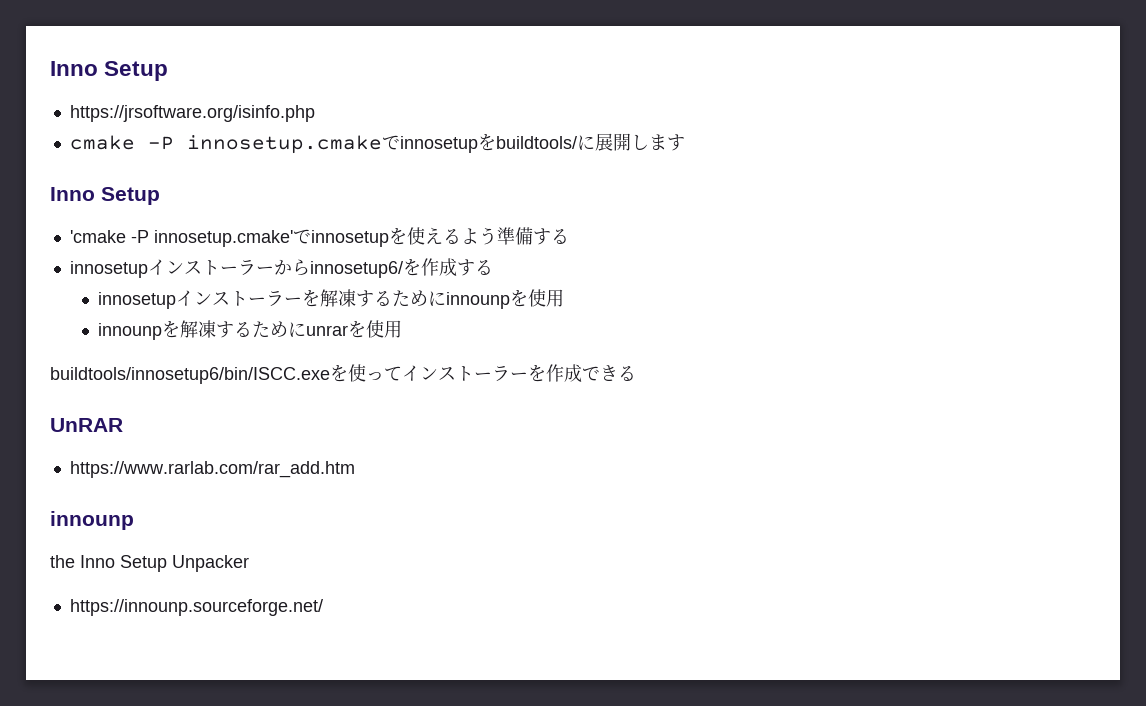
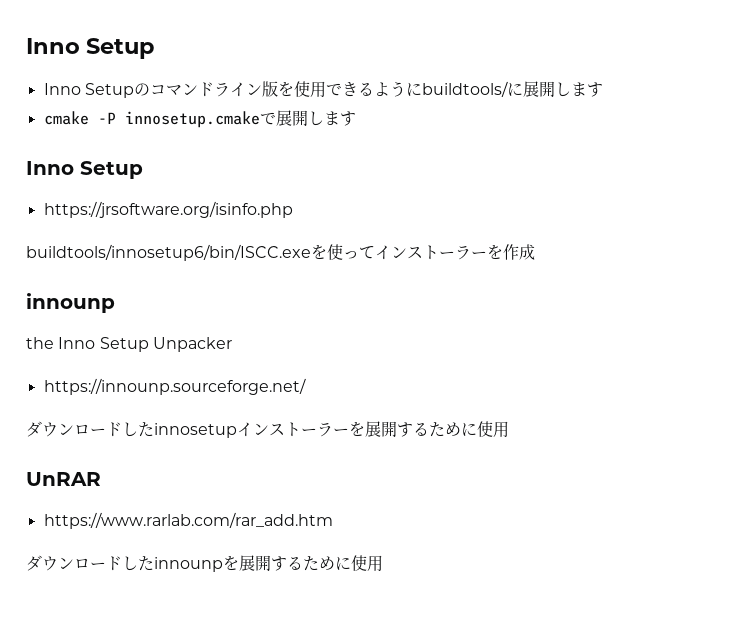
[50,61,169,81] [69,105,315,122] Inno Setup // https://jrsoftware.org/isinfo.php -> [26,38,156,59] [43,81,603,98] Inno Setup // Inno Setupのコマンドライン版を使用できるようにbuildtools/に展開します
[399,133,595,153] innosetupをbuildtools/に -> (276, 118) none
[69,227,569,247] [69,258,493,278] [98,289,565,309] [98,320,403,340] 'cmake -P innosetup.cmake'でinnosetupを使えるよう準備する // innosetupインストーラーからinnosetup6/を作成する // innosetupインストーラーを解凍するためにinnounpを使用 // innounpを解凍するためにunrarを使用 -> [43,201,293,218] https://jrsoftware.org/isinfo.php
[582,365,636,381] [50,418,123,432] [69,461,355,478] できる // UnRAR // https://www.rarlab.com/rar_add.htm -> (535, 252) none
(323, 607) none -> [26,421,509,438] [26,472,101,486] [43,512,333,529] [26,555,383,572] // ダウンロードしたinnosetupインストーラーを展開するために使用 // UnRAR // https://www.rarlab.com/rar_add.htm // ダウンロードしたinnounpを展開するために使用

